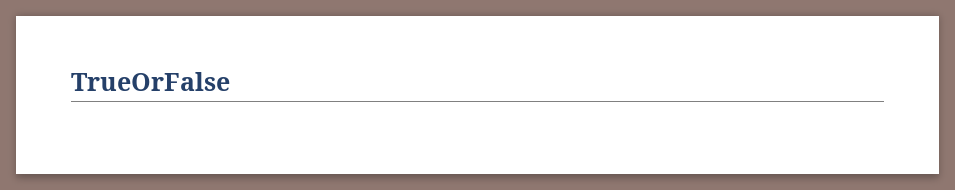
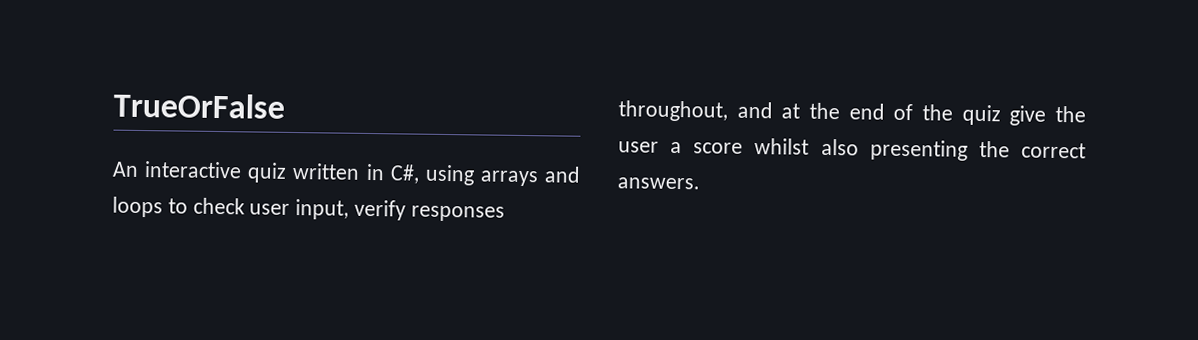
(230, 81) none -> [112,161,581,187] [112,196,505,222] [618,100,1086,126] [618,138,1086,161] [617,177,700,190] // An interactive quiz written in C#, using arrays and loops to check user input, verify responses throughout, and at the end of the quiz give the user a score whilst also presenting the correct answers.

